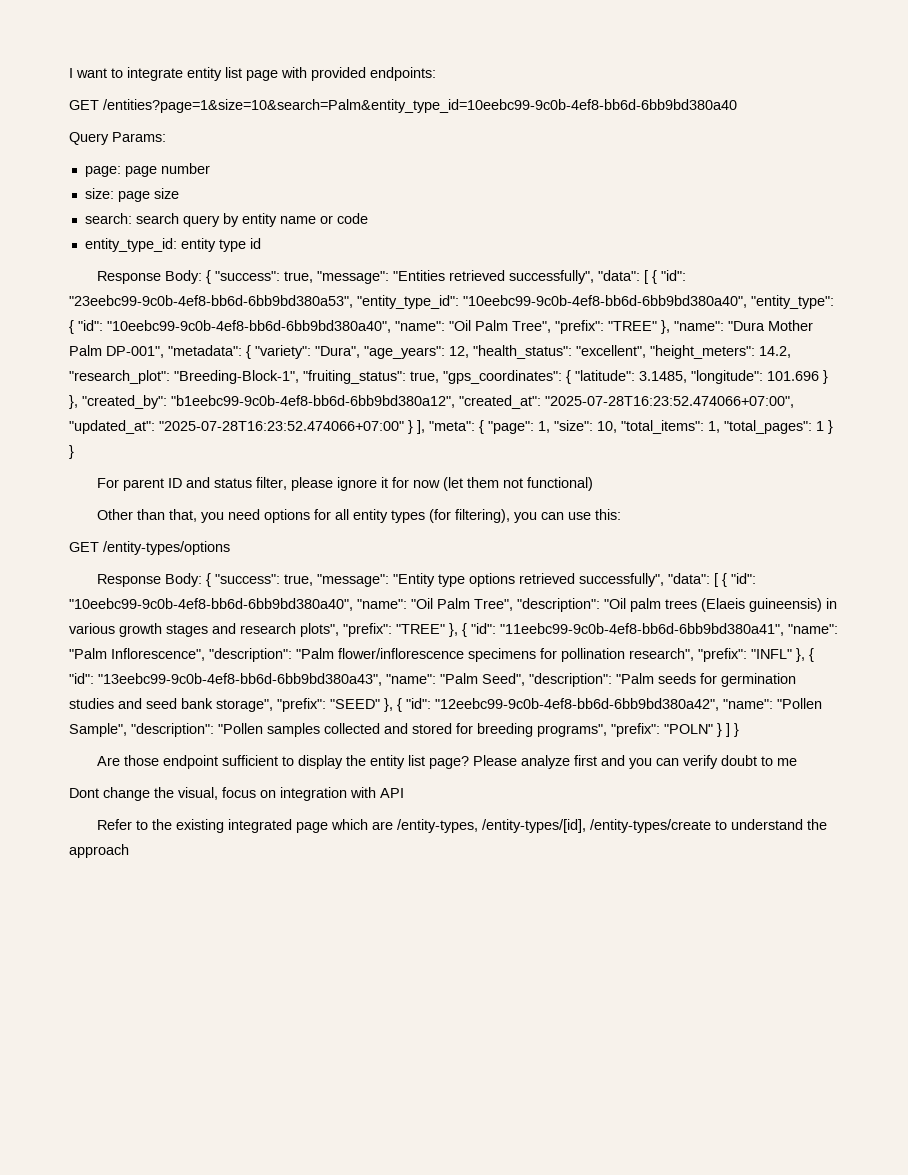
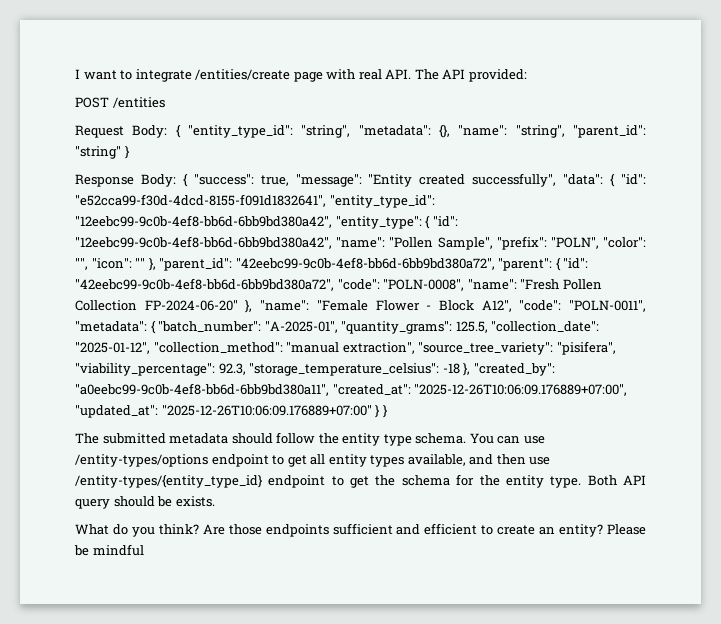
[187,67,436,81] [69,99,737,113] [69,132,166,145] [84,163,210,177] [84,188,179,202] [84,213,368,227] [84,238,261,252] [97,270,687,284] [69,295,834,309] [69,320,813,334] [69,345,791,359] [69,370,828,384] [69,395,794,409] [69,420,833,434] [69,445,74,459] [97,477,594,491] [97,509,622,523] [69,541,230,555] entity list page with provided endpoints: // GET /entities?page=1&size=10&search=Palm&entity_type_id=10eebc99-9c0b-4ef8-bb6d-6bb9bd380a40 // Query Params: // page: page number // size: page size // search: search query by entity name or code // entity_type_id: entity type id // Response Body: { "success": true, "message": "Entities retrieved successfully", "data": [ { "id": "23eebc99-9c0b-4ef8-bb6d-6bb9bd380a53", "entity_type_id": "10eebc99-9c0b-4ef8-bb6d-6bb9bd380a40", "entity_type": { "id": "10eebc99-9c0b-4ef8-bb6d-6bb9bd380a40", "name": "Oil Palm Tree", "prefix": "TREE" }, "name": "Dura Mother Palm DP-001", "metadata": { "variety": "Dura", "age_years": 12, "health_status": "excellent", "height_meters": 14.2, "research_plot": "Breeding-Block-1", "fruiting_status": true, "gps_coordinates": { "latitude": 3.1485, "longitude": 101.696 } }, "created_by": "b1eebc99-9c0b-4ef8-bb6d-6bb9bd380a12", "created_at": "2025-07-28T16:23:52.474066+07:00", "updated_at": "2025-07-28T16:23:52.474066+07:00" } ], "meta": { "page": 1, "size": 10, "total_items": 1, "total_pages": 1 } } // For parent ID and status filter, please ignore it for now (let them not functional) // Other than that, you need options for all entity types (for filtering), you can use this: // GET /entity-types/options -> [195,69,527,82] [75,97,165,108] [75,124,646,138] [75,145,130,159] /entities/create page with real API. The API provided: // POST /entities // Request Body: { "entity_type_id": "string", "metadata": {}, "name": "string", "parent_id": "string" }
[438,573,757,587] [69,598,837,612] [69,623,838,637] [69,648,814,662] [69,673,796,687] [69,698,393,712] type options retrieved successfully", "data": [ { "id": "10eebc99-9c0b-4ef8-bb6d-6bb9bd380a40", "name": "Oil Palm Tree", "description": "Oil palm trees (Elaeis guineensis) in various growth stages and research plots", "prefix": "TREE" }, { "id": "11eebc99-9c0b-4ef8-bb6d-6bb9bd380a41", "name": "Palm Inflorescence", "description": "Palm flower/inflorescence specimens for pollination research", "prefix": "INFL" }, { "id": "13eebc99-9c0b-4ef8-bb6d-6bb9bd380a43", "name": "Palm Seed", "description": "Palm seeds for germination studies and seed bank storage", "prefix": "SEED" }, -> [419,173,646,187] [75,194,435,208] [75,215,422,229] created successfully", "data": { "id": "e52cca99-f30d-4dcd-8155-f091d1832641", "entity_type_id": "12eebc99-9c0b-4ef8-bb6d-6bb9bd380a42", "entity_type":
[131,723,739,737] [97,755,798,769] [69,787,404,801] [97,819,828,833] [69,844,129,858] "description": "Pollen samples collected and stored for breeding programs", "prefix": "POLN" } ] } // Are those endpoint sufficient to display the entity list page? Please analyze first and you can verify doubt to me // Dont change the visual, focus on integration with API // Refer to the existing integrated page which are /entity-types, /entity-types/[id], /entity-types/create to understand the approach -> [496,236,647,250] [75,257,589,271] [75,278,602,291] [75,299,646,313] [75,320,600,334] [75,341,616,355] [75,362,555,376] [75,383,628,396] [75,404,388,418] [75,432,545,446] [75,454,551,467] [75,474,647,488] [75,496,215,509] [75,523,647,537] [74,544,144,556] "prefix": "POLN", "color": "", "icon": "" }, "parent_id": "42eebc99-9c0b-4ef8-bb6d-6bb9bd380a72", "parent": { "id": "42eebc99-9c0b-4ef8-bb6d-6bb9bd380a72", "code": "POLN-0008", "name": "Fresh Pollen Collection FP-2024-06-20" }, "name": "Female Flower - Block A12", "code": "POLN-0011", "metadata": { "batch_number": "A-2025-01", "quantity_grams": 125.5, "collection_date": "2025-01-12", "collection_method": "manual extraction", "source_tree_variety": "pisifera", "viability_percentage": 92.3, "storage_temperature_celsius": -18 }, "created_by": "a0eebc99-9c0b-4ef8-bb6d-6bb9bd380a11", "created_at": "2025-12-26T10:06:09.176889+07:00", "updated_at": "2025-12-26T10:06:09.176889+07:00" } } // The submitted metadata should follow the entity type schema. You can use /entity-types/options endpoint to get all entity types available, and then use /entity-types/{entity_type_id} endpoint to get the schema for the entity type. Both API query should be exists. // What do you think? Are those endpoints sufficient and efficient to create an entity? Please be mindful

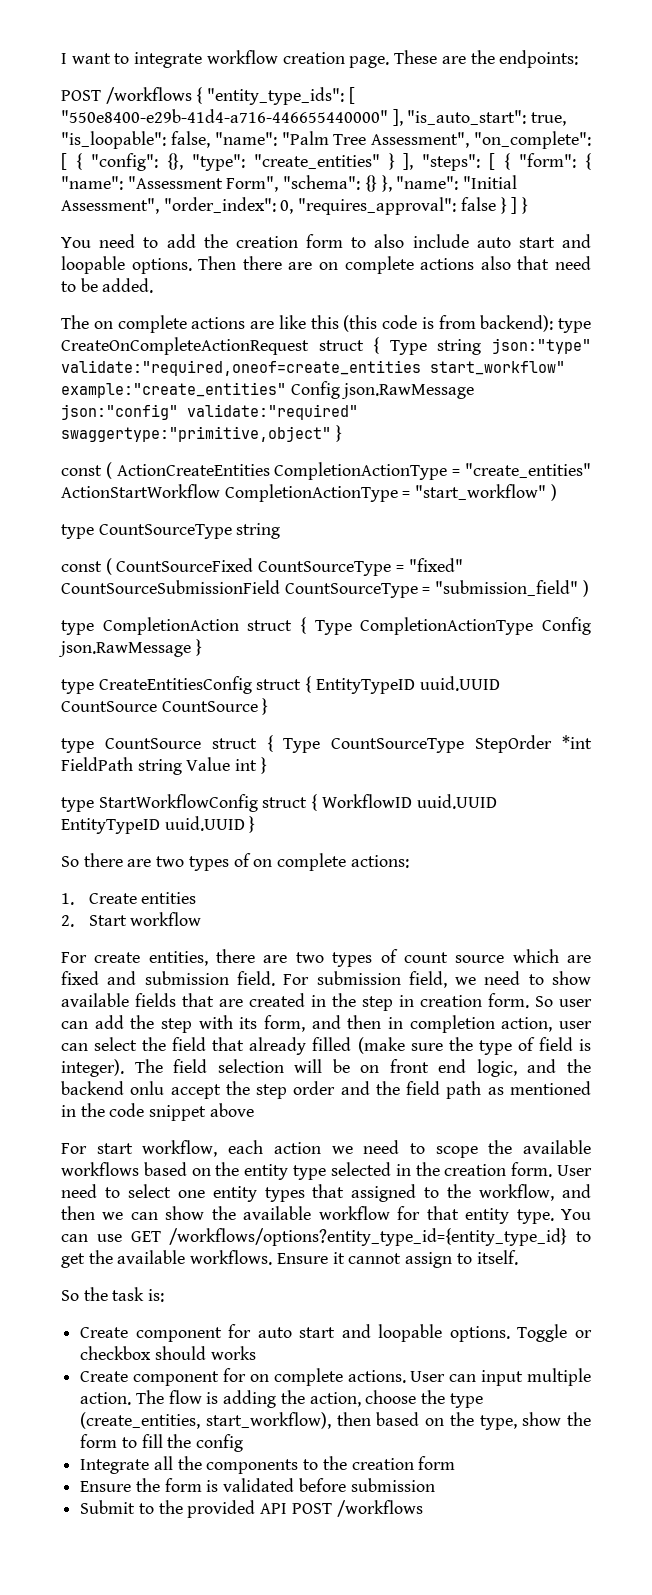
[195,69,527,82] [75,97,165,108] [75,124,646,138] [75,145,130,159] [75,173,646,187] [75,194,435,208] [75,215,458,229] [75,236,647,250] [75,257,589,271] [75,278,602,291] [75,299,646,313] [75,320,600,334] [75,341,616,355] [75,362,555,376] [75,383,628,396] [75,404,388,418] [75,432,545,446] [75,454,551,467] [75,474,647,488] [75,496,215,509] [75,523,647,537] [74,544,144,556] /entities/create page with real API. The API provided: // POST /entities // Request Body: { "entity_type_id": "string", "metadata": {}, "name": "string", "parent_id": "string" } // Response Body: { "success": true, "message": "Entity created successfully", "data": { "id": "e52cca99-f30d-4dcd-8155-f091d1832641", "entity_type_id": "12eebc99-9c0b-4ef8-bb6d-6bb9bd380a42", "entity_type": { "id": "12eebc99-9c0b-4ef8-bb6d-6bb9bd380a42", "name": "Pollen Sample", "prefix": "POLN", "color": "", "icon": "" }, "parent_id": "42eebc99-9c0b-4ef8-bb6d-6bb9bd380a72", "parent": { "id": "42eebc99-9c0b-4ef8-bb6d-6bb9bd380a72", "code": "POLN-0008", "name": "Fresh Pollen Collection FP-2024-06-20" }, "name": "Female Flower - Block A12", "code": "POLN-0011", "metadata": { "batch_number": "A-2025-01", "quantity_grams": 125.5, "collection_date": "2025-01-12", "collection_method": "manual extraction", "source_tree_variety": "pisifera", "viability_percentage": 92.3, "storage_temperature_celsius": -18 }, "created_by": "a0eebc99-9c0b-4ef8-bb6d-6bb9bd380a11", "created_at": "2025-12-26T10:06:09.176889+07:00", "updated_at": "2025-12-26T10:06:09.176889+07:00" } } // The submitted metadata should follow the entity type schema. You can use /entity-types/options endpoint to get all entity types available, and then use /entity-types/{entity_type_id} endpoint to get the schema for the entity type. Both API query should be exists. // What do you think? Are those endpoints sufficient and efficient to create an entity? Please be mindful -> [206,50,579,68] [61,87,355,105] [61,109,567,126] [61,131,591,149] [61,153,592,171] [61,175,518,192] [61,197,529,215] [61,234,592,248] [61,256,592,274] [61,278,154,293] [61,315,591,333] [61,337,592,355] [61,360,565,376] [61,381,475,399] [61,404,358,420] [61,425,342,442] [61,462,591,480] [61,484,557,502] [61,523,281,539] [61,558,463,576] [61,580,589,598] [61,617,591,635] [58,639,202,657] [61,676,500,694] [61,698,269,715] [61,735,592,753] [61,757,267,775] [61,794,497,812] [61,816,256,834] [61,853,409,871] [61,892,197,905] [61,912,202,927] [61,949,592,967] [61,971,591,988] [61,993,592,1011] [61,1015,592,1033] [61,1037,591,1055] [61,1059,591,1077] [61,1081,591,1099] [61,1103,254,1121] [61,1140,591,1158] [61,1162,592,1180] [61,1184,592,1202] [61,1206,591,1224] [61,1228,591,1246] [61,1250,518,1268] [61,1287,165,1302] [80,1324,592,1342] [80,1346,256,1360] [80,1368,591,1386] [80,1390,483,1408] [80,1412,591,1430] [80,1434,244,1452] [80,1456,456,1474] [80,1478,435,1492] [80,1500,423,1518] workflow creation page. These are the endpoints: // POST /workflows { "entity_type_ids": [ "550e8400-e29b-41d4-a716-446655440000" ], "is_auto_start": true, "is_loopable": false, "name": "Palm Tree Assessment", "on_complete": [ { "config": {}, "type": "create_entities" } ], "steps": [ { "form": { "name": "Assessment Form", "schema": {} }, "name": "Initial Assessment", "order_index": 0, "requires_approval": false } ] } // You need to add the creation form to also include auto start and loopable options. Then there are on complete actions also that need to be added. // The on complete actions are like this (this code is from backend): type CreateOnCompleteActionRequest struct { Type string json:"type" validate:"required,oneof=create_entities start_workflow" example:"create_entities" Config json.RawMessage json:"config" validate:"required" swaggertype:"primitive,object" } // const ( ActionCreateEntities CompletionActionType = "create_entities" ActionStartWorkflow CompletionActionType = "start_workflow" ) // type CountSourceType string // const ( CountSourceFixed CountSourceType = "fixed" CountSourceSubmissionField CountSourceType = "submission_field" ) // type CompletionAction struct { Type CompletionActionType Config json.RawMessage } // type CreateEntitiesConfig struct { EntityTypeID uuid.UUID CountSource CountSource } // type CountSource struct { Type CountSourceType StepOrder *int FieldPath string Value int } // type StartWorkflowConfig struct { WorkflowID uuid.UUID EntityTypeID uuid.UUID } // So there are two types of on complete actions: // 1. Create entities // 2. Start workflow // For create entities, there are two types of count source which are fixed and submission field. For submission field, we need to show available fields that are created in the step in creation form. So user can add the step with its form, and then in completion action, user can select the field that already filled (make sure the type of field is integer). The field selection will be on front end logic, and the backend onlu accept the step order and the field path as mentioned in the code snippet above // For start workflow, each action we need to scope the available workflows based on the entity type selected in the creation form. User need to select one entity types that assigned to the workflow, and then we can show the available workflow for that entity type. You can use GET /workflows/options?entity_type_id={entity_type_id} to get the available workflows. Ensure it cannot assign to itself. // So the task is: // Create component for auto start and loopable options. Toggle or checkbox should works // Create component for on complete actions. User can input multiple action. The flow is adding the action, choose the type (create_entities, start_workflow), then based on the type, show the form to fill the config // Integrate all the components to the creation form // Ensure the form is validated before submission // Submit to the provided API POST /workflows

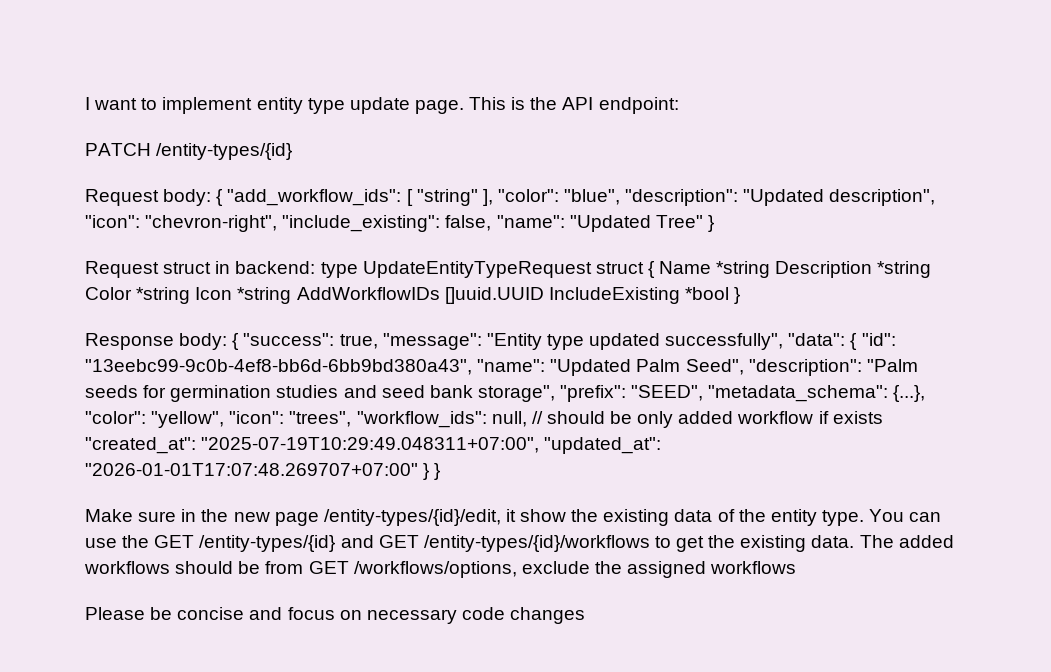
[134,50,579,68] [61,87,355,105] [61,109,567,126] [61,131,591,149] [61,153,592,171] [61,175,518,192] [61,197,529,215] [61,234,592,248] [61,256,592,274] [61,278,154,293] [61,315,591,333] [61,337,592,355] [61,360,565,376] [61,381,475,399] [61,404,358,420] [61,425,342,442] [61,462,591,480] [61,484,557,502] [61,523,281,539] [61,558,463,576] [61,580,589,598] [61,617,591,635] [58,639,202,657] [61,676,500,694] [61,698,269,715] [61,735,592,753] [61,757,267,775] [61,794,497,812] [61,816,256,834] [61,853,409,871] [61,892,197,905] [61,912,202,927] [61,949,592,967] [61,971,591,988] [61,993,592,1011] [61,1015,592,1033] [61,1037,591,1055] [61,1059,591,1077] [61,1081,591,1099] [61,1103,254,1121] [61,1140,591,1158] [61,1162,592,1180] [61,1184,592,1202] [61,1206,459,1220] integrate workflow creation page. These are the endpoints: // POST /workflows { "entity_type_ids": [ "550e8400-e29b-41d4-a716-446655440000" ], "is_auto_start": true, "is_loopable": false, "name": "Palm Tree Assessment", "on_complete": [ { "config": {}, "type": "create_entities" } ], "steps": [ { "form": { "name": "Assessment Form", "schema": {} }, "name": "Initial Assessment", "order_index": 0, "requires_approval": false } ] } // You need to add the creation form to also include auto start and loopable options. Then there are on complete actions also that need to be added. // The on complete actions are like this (this code is from backend): type CreateOnCompleteActionRequest struct { Type string json:"type" validate:"required,oneof=create_entities start_workflow" example:"create_entities" Config json.RawMessage json:"config" validate:"required" swaggertype:"primitive,object" } // const ( ActionCreateEntities CompletionActionType = "create_entities" ActionStartWorkflow CompletionActionType = "start_workflow" ) // type CountSourceType string // const ( CountSourceFixed CountSourceType = "fixed" CountSourceSubmissionField CountSourceType = "submission_field" ) // type CompletionAction struct { Type CompletionActionType Config json.RawMessage } // type CreateEntitiesConfig struct { EntityTypeID uuid.UUID CountSource CountSource } // type CountSource struct { Type CountSourceType StepOrder *int FieldPath string Value int } // type StartWorkflowConfig struct { WorkflowID uuid.UUID EntityTypeID uuid.UUID } // So there are two types of on complete actions: // 1. Create entities // 2. Start workflow // For create entities, there are two types of count source which are fixed and submission field. For submission field, we need to show available fields that are created in the step in creation form. So user can add the step with its form, and then in completion action, user can select the field that already filled (make sure the type of field is integer). The field selection will be on front end logic, and the backend onlu accept the step order and the field path as mentioned in the code snippet above // For start workflow, each action we need to scope the available workflows based on the entity type selected in the creation form. User need to select one entity types that assigned to the workflow, and then we can show the available workflow for that -> [162,97,679,114] [85,143,293,160] [85,189,936,206] [85,215,714,232] [85,261,932,278] [85,287,741,304] [85,333,896,350] [85,359,918,376] [85,385,926,402] [85,411,883,428] [85,437,662,454] [85,463,441,480] [85,509,766,526] implement entity type update page. This is the API endpoint: // PATCH /entity-types/{id} // Request body: { "add_workflow_ids": [ "string" ], "color": "blue", "description": "Updated description", "icon": "chevron-right", "include_existing": false, "name": "Updated Tree" } // Request struct in backend: type UpdateEntityTypeRequest struct { Name *string Description *string Color *string Icon *string AddWorkflowIDs []uuid.UUID IncludeExisting *bool } // Response body: { "success": true, "message": "Entity type updated successfully", "data": { "id": "13eebc99-9c0b-4ef8-bb6d-6bb9bd380a43", "name": "Updated Palm Seed", "description": "Palm seeds for germination studies and seed bank storage", "prefix": "SEED", "metadata_schema": {...}, "color": "yellow", "icon": "trees", "workflow_ids": null, // should be only added workflow if exists "created_at": "2025-07-19T10:29:49.048311+07:00", "updated_at": "2026-01-01T17:07:48.269707+07:00" } } // Make sure in the new page /entity-types/{id}/edit, it show the existing data of the
[130,1228,591,1246] [61,1250,518,1268] [61,1287,165,1302] [80,1324,592,1342] [80,1346,256,1360] [80,1368,591,1386] [80,1390,483,1408] [80,1412,591,1430] [80,1434,244,1452] [80,1456,456,1474] [80,1478,435,1492] [80,1500,423,1518] GET /workflows/options?entity_type_id={entity_type_id} to get the available workflows. Ensure it cannot assign to itself. // So the task is: // Create component for auto start and loopable options. Toggle or checkbox should works // Create component for on complete actions. User can input multiple action. The flow is adding the action, choose the type (create_entities, start_workflow), then based on the type, show the form to fill the config // Integrate all the components to the creation form // Ensure the form is validated before submission // Submit to the provided API POST /workflows -> [122,535,954,552] [84,561,797,578] [85,607,586,624] the GET /entity-types/{id} and GET /entity-types/{id}/workflows to get the existing data. The added workflows should be from GET /workflows/options, exclude the assigned workflows // Please be concise and focus on necessary code changes

